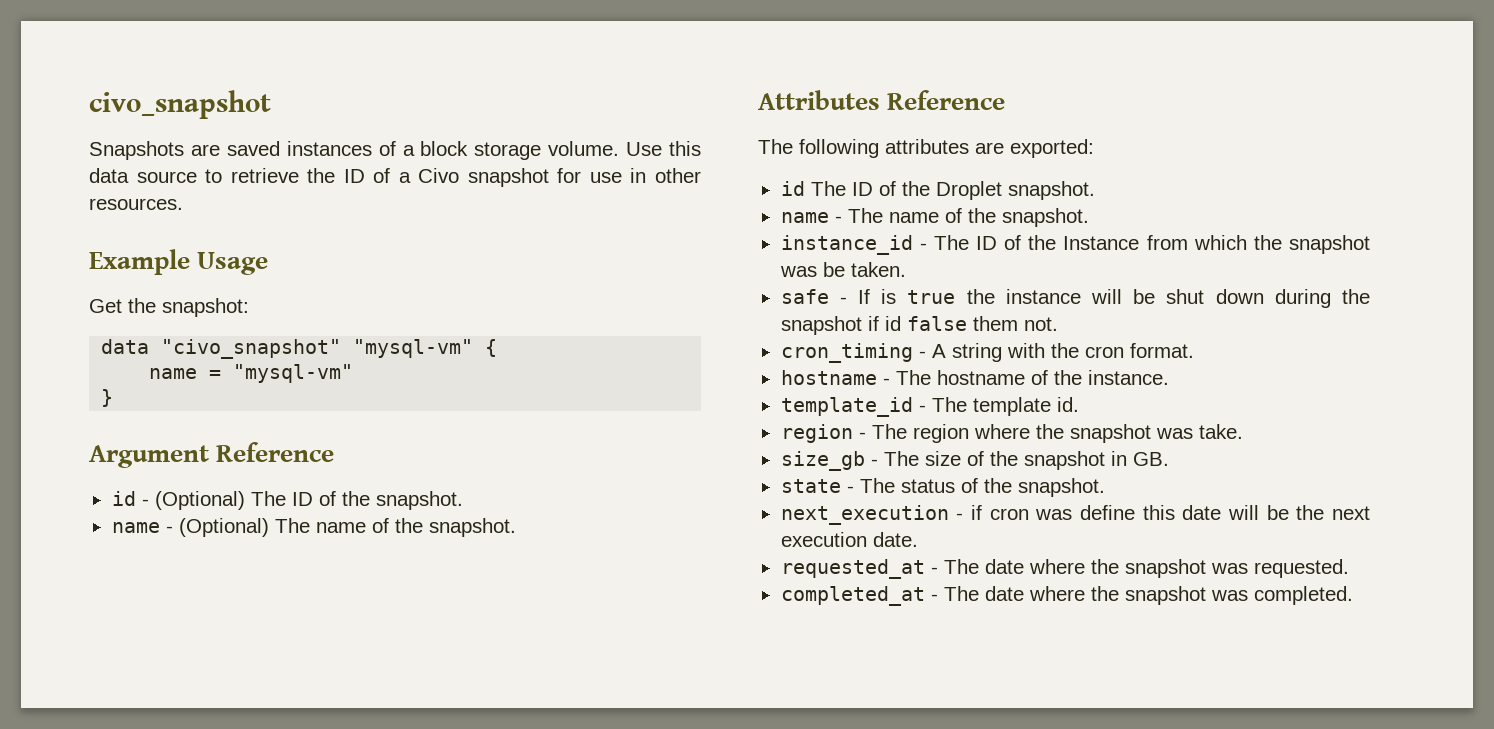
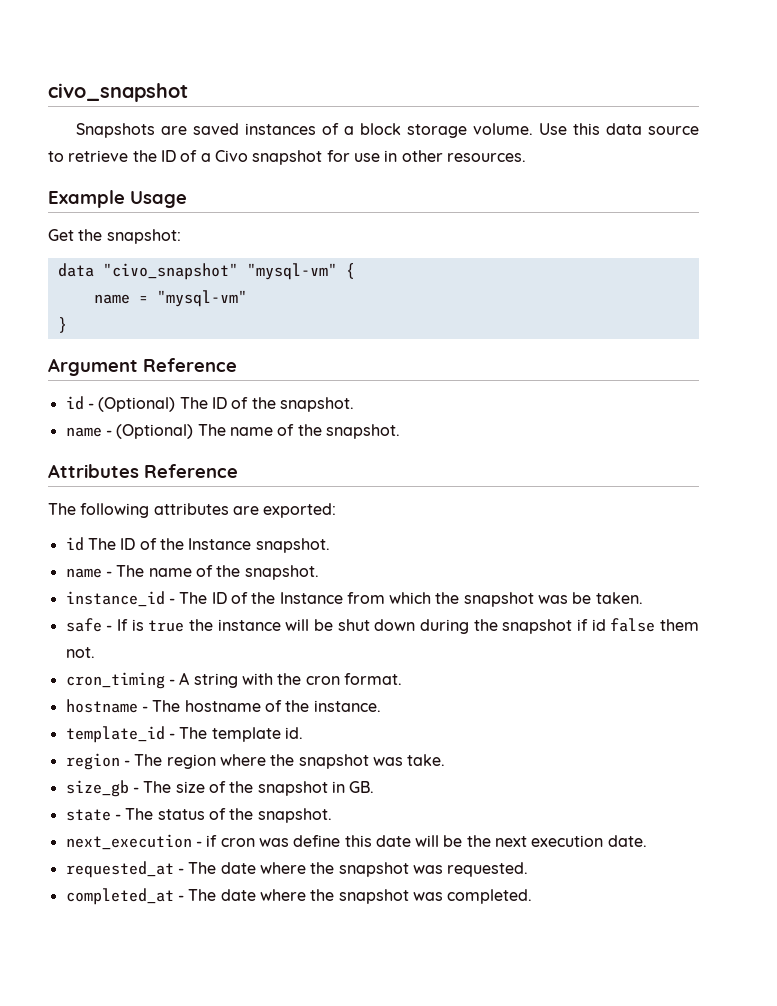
[935,181,1002,200] Droplet -> [188,538,252,550] Instance

